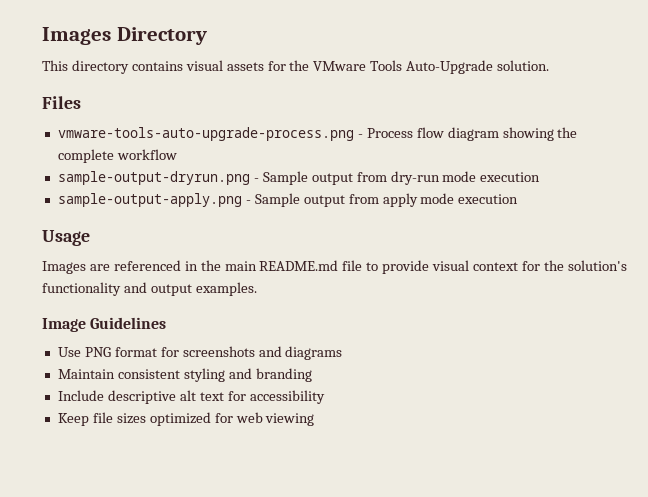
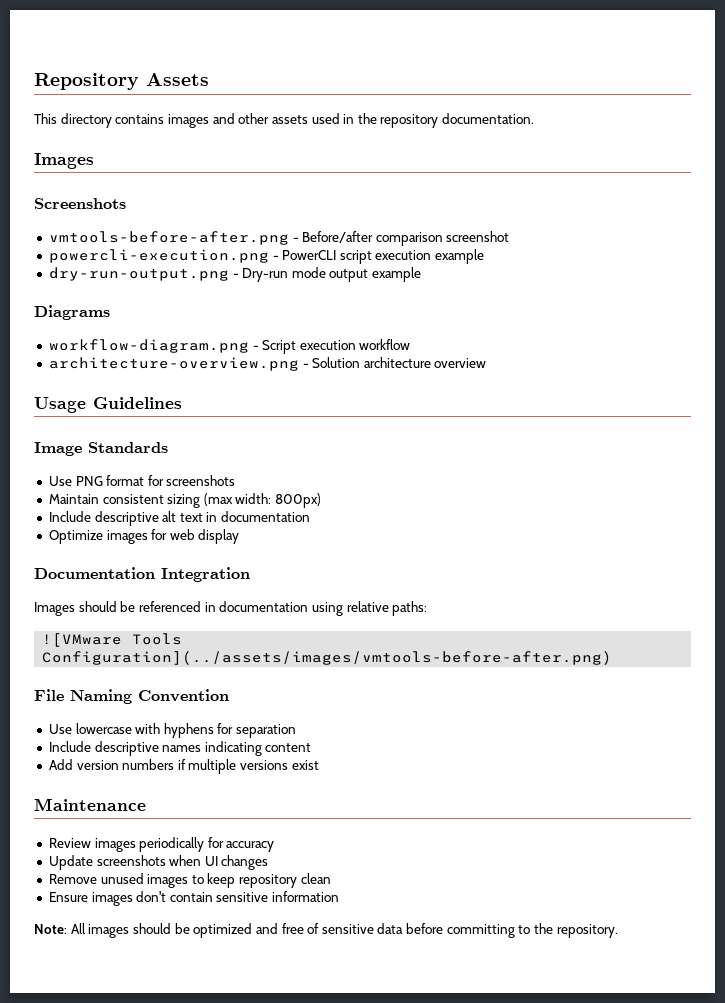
[42,27,207,45] Images Directory -> [34,73,209,90] Repository Assets
[185,60,550,74] [42,96,81,109] [57,127,578,141] [57,149,177,163] [57,171,541,185] [57,193,519,207] [42,230,90,246] [42,260,627,274] [42,282,257,296] visual assets for the VMware Tools Auto-Upgrade solution. // Files // vmware-tools-auto-upgrade-process.png - Process flow diagram showing the complete workflow // sample-output-dryrun.png - Sample output from dry-run mode execution // sample-output-apply.png - Sample output from apply mode execution // Usage // Images are referenced in the main README.md file to provide visual context for the solution's functionality and output examples. -> [167,113,535,128] [34,153,94,169] [34,198,126,209] [48,231,510,246] [48,249,485,264] [48,267,422,282] [34,305,110,320] [48,339,411,354] [48,357,487,371] [34,397,182,413] images and other assets used in the repository documentation. // Images // Screenshots // vmtools-before-after.png - Before/after comparison screenshot // powercli-execution.png - PowerCLI script execution example // dry-run-output.png - Dry-run mode output example // Diagrams // workflow-diagram.png - Script execution workflow // architecture-overview.png - Solution architecture overview // Usage Guidelines
[90,317,167,329] Guidelines -> [88,442,168,453] Standards
[258,346,343,360] and diagrams -> (236, 480) none
[183,368,312,382] styling and branding -> [167,493,322,508] sizing (max width: 800px)
[227,390,325,404] [57,412,315,426] for accessibility // Keep file sizes optimized for web viewing -> [206,511,311,522] [48,529,240,544] [34,567,250,582] [34,601,428,616] [42,633,183,647] [42,651,613,665] [34,689,229,704] [48,723,297,738] [48,741,312,756] [48,759,319,774] [34,798,146,811] [48,837,275,852] [48,855,269,870] [48,873,331,888] [48,891,340,906] [34,923,618,938] in documentation // Optimize images for web display // Documentation Integration // Images should be referenced in documentation using relative paths: // ![VMware Tools Configuration](../assets/images/vmtools-before-after.png) // File Naming Convention // Use lowercase with hyphens for separation // Include descriptive names indicating content // Add version numbers if multiple versions exist // Maintenance // Review images periodically for accuracy // Update screenshots when UI changes // Remove unused images to keep repository clean // Ensure images don't contain sensitive information // Note: All images should be optimized and free of sensitive data before committing to the repository.

